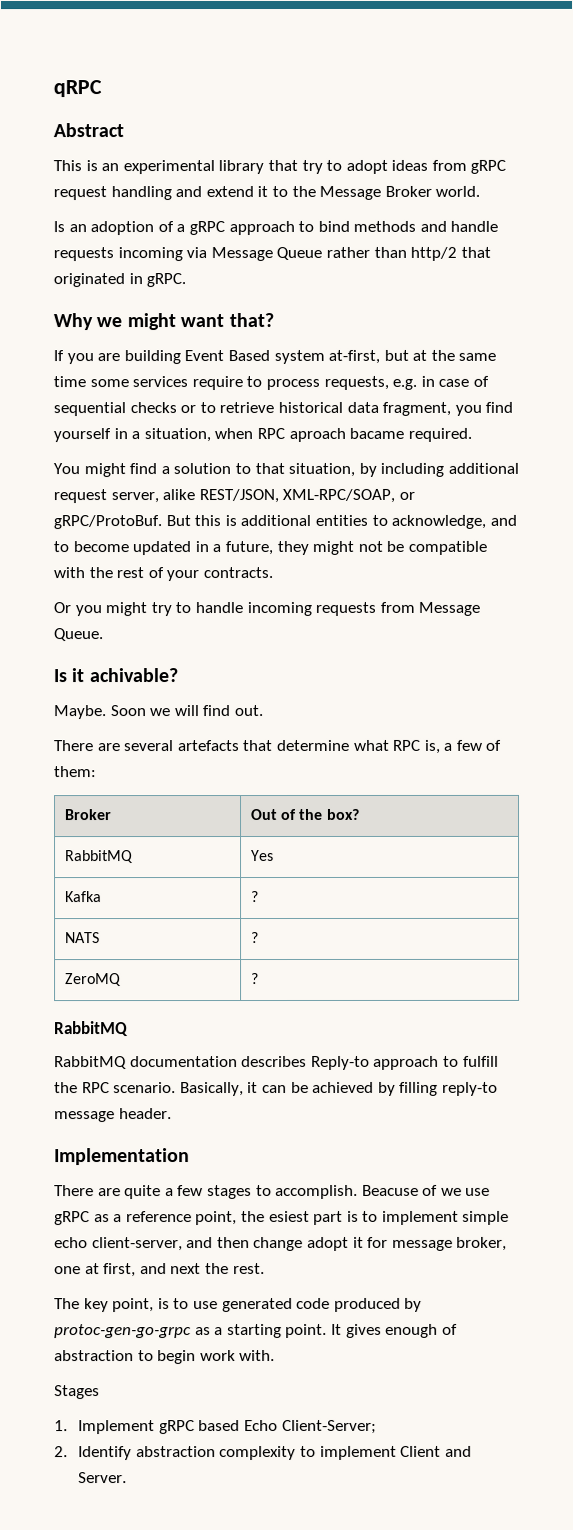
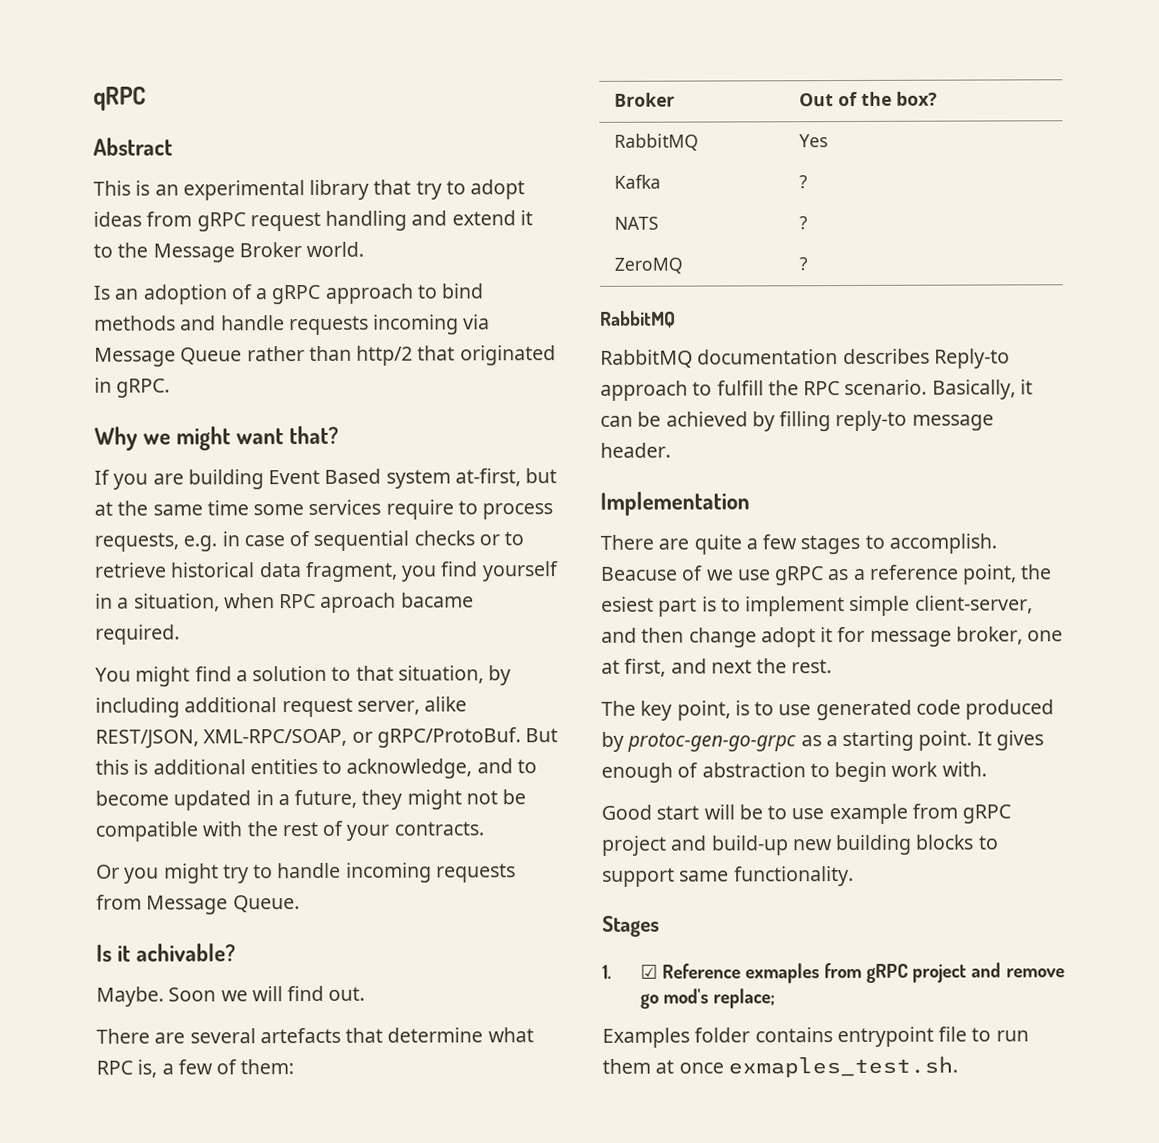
[54,1237,88,1249] echo -> (911, 606) none
[54,1385,100,1400] [54,1419,377,1435] [54,1445,472,1461] [78,1472,128,1484] Stages // 1. Implement gRPC based Echo Client-Server; // 2. Identify abstraction complexity to implement Client and Server. -> [601,803,1012,825] [601,834,999,856] [602,865,854,887] [602,915,660,937] [602,962,1065,984] [639,988,775,1009] [602,1026,1029,1048] [602,1056,958,1078] Good start will be to use example from gRPC project and build-up new building blocks to support same functionality. // Stages // 1. ☑ Reference exmaples from gRPC project and remove go mod's replace; // Examples folder contains entrypoint file to run them at once exmaples_test.sh.

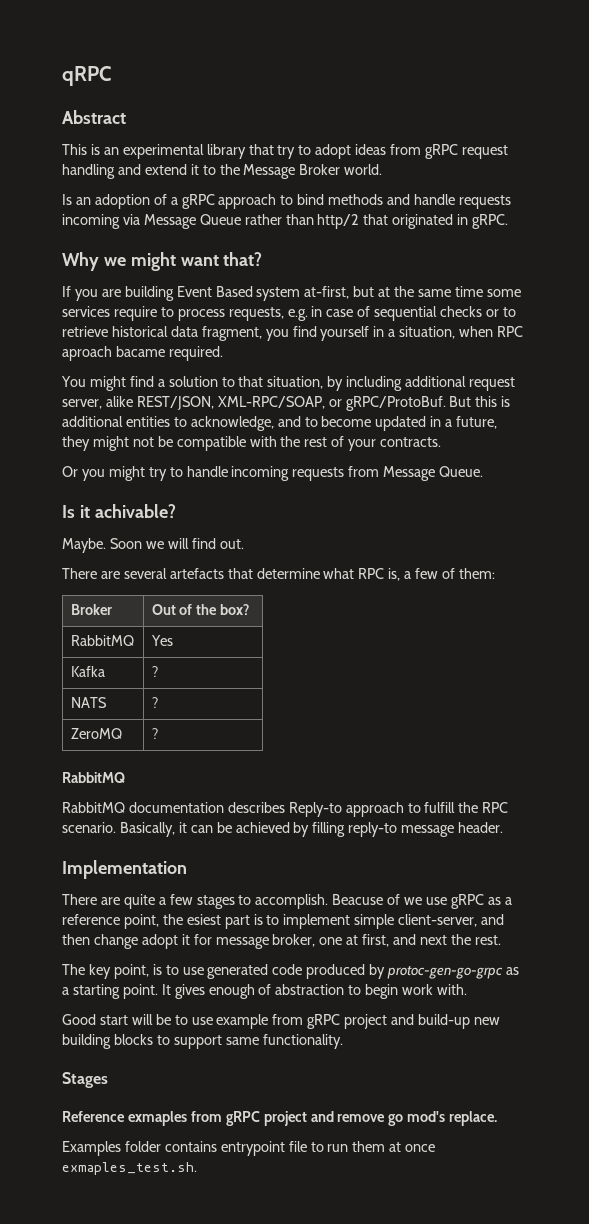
[602,964,658,979] 1. ☑ -> (108, 1080) none
[712,988,775,1009] replace; -> [449,1111,498,1126] replace.

